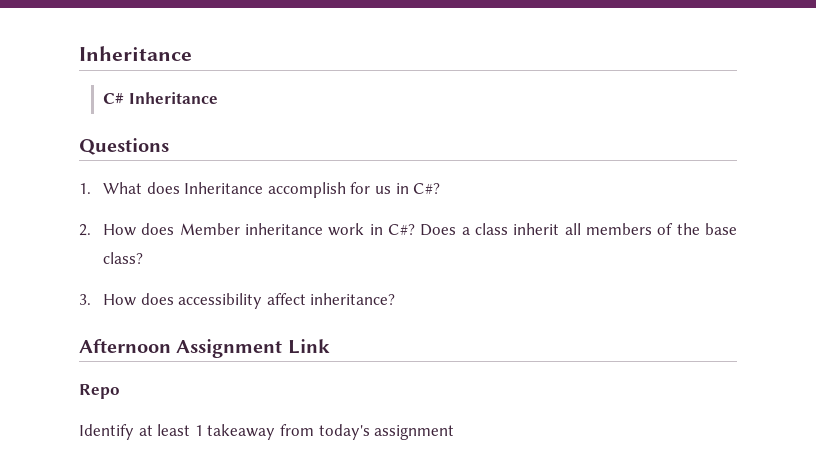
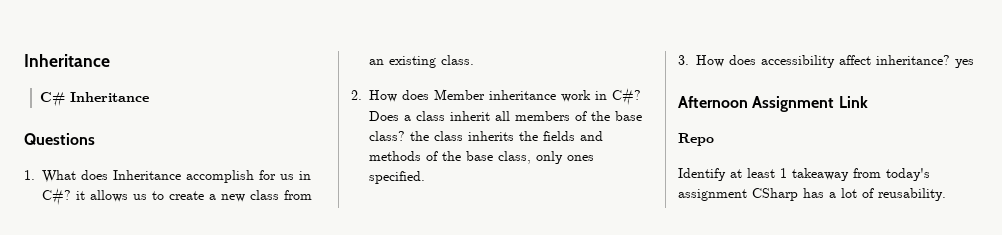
(441, 188) none -> [76,190,312,202] [369,55,474,68] it allows us to create a new class from an existing class.
(144, 258) none -> [410,131,603,141] [369,151,594,164] [369,171,425,184] the class inherits the fields and methods of the base class, only ones specified.
(396, 299) none -> [955,59,974,68] yes
(455, 432) none -> [752,188,946,201] CSharp has a lot of reusability.

